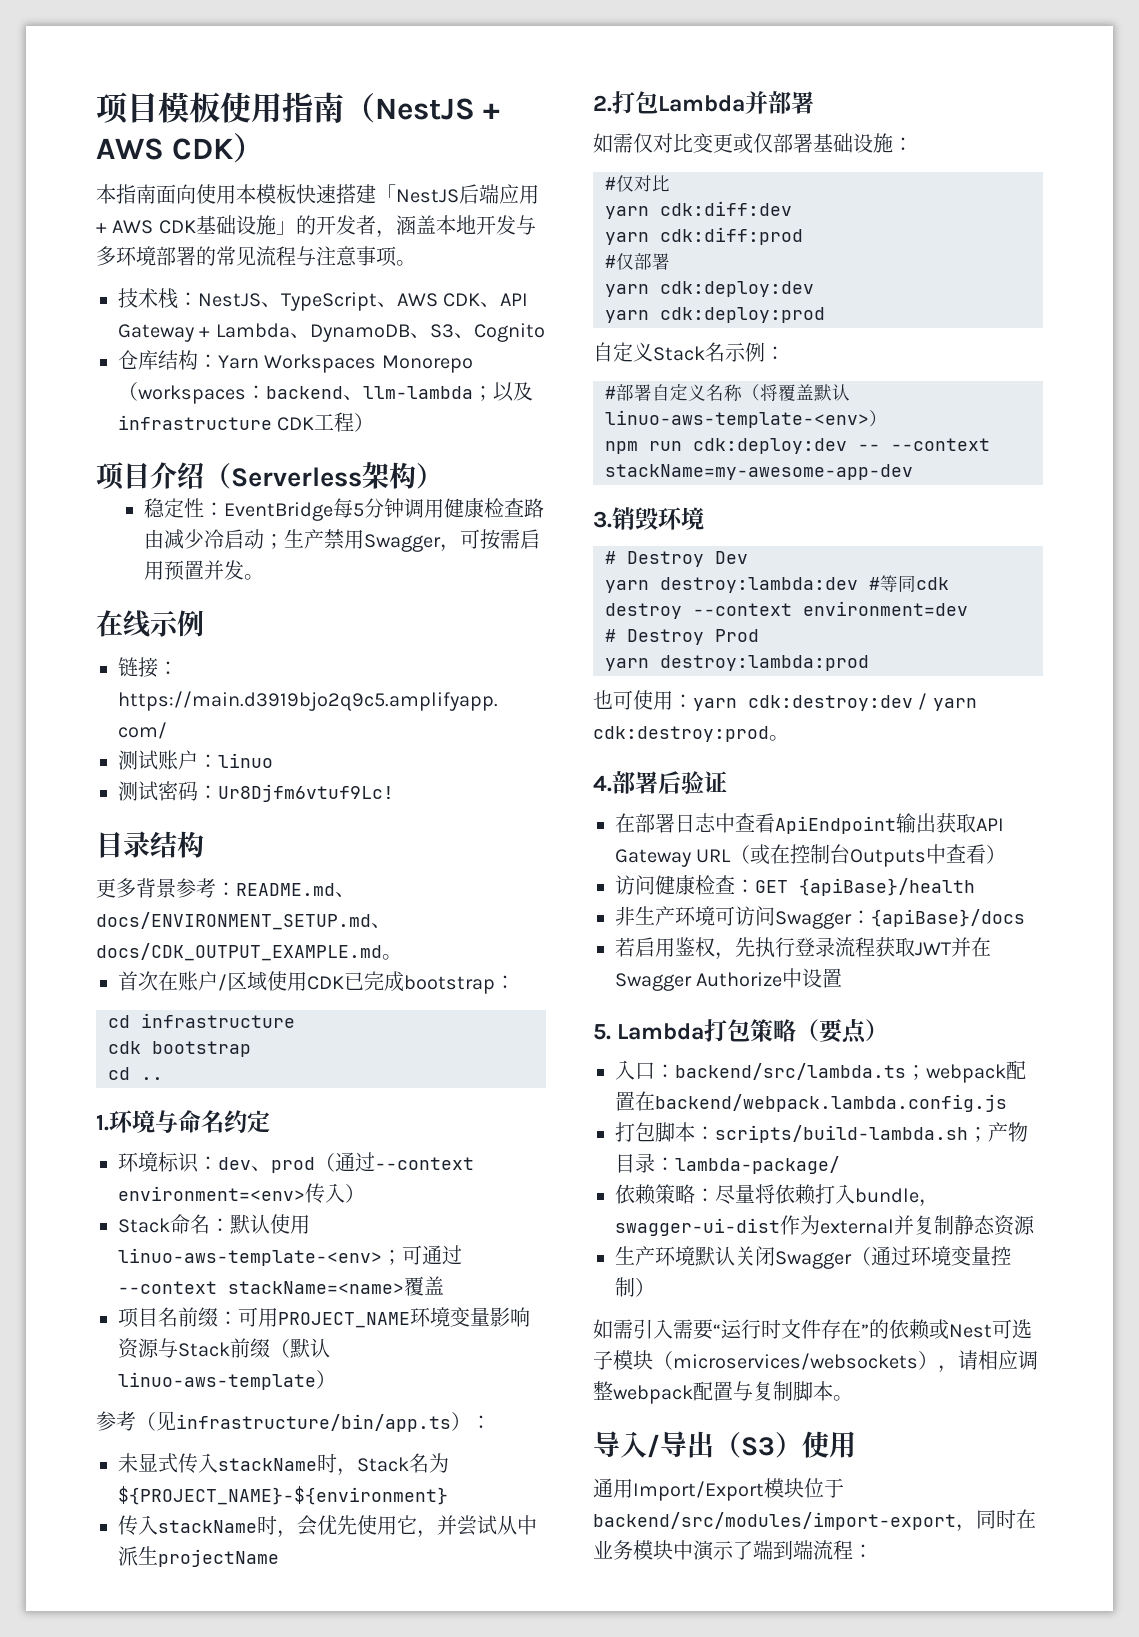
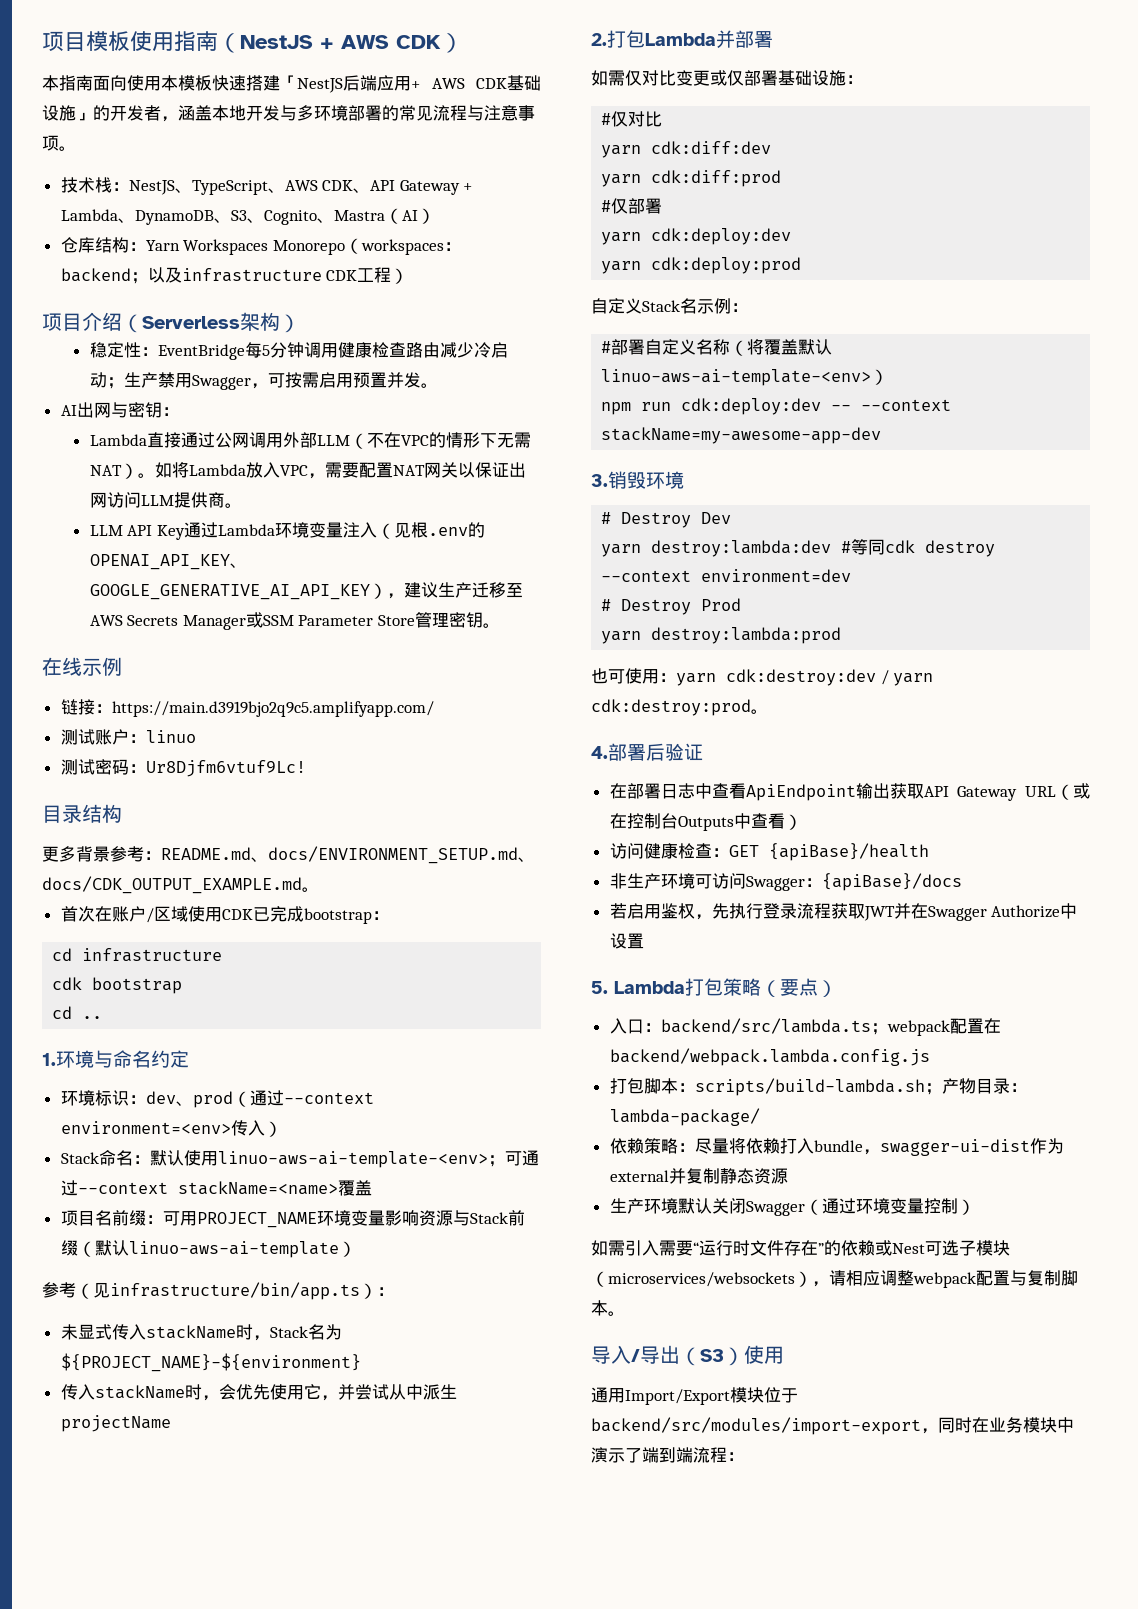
(545, 332) none -> [316,208,435,224] 、Mastra（AI）
[343,386,473,400] 、llm-lambda -> (131, 275) none
(264, 577) none -> [60,402,179,418] [89,432,531,449] [89,462,526,479] [89,492,242,508] [89,522,485,540] [89,554,247,570] [89,582,523,600] [89,612,501,630] // AI出网与密钥： // Lambda直接通过公网调用外部LLM（不在VPC的情形下无需NAT）。如将Lambda放入VPC，需要配置NAT网关以保证出网访问LLM提供商。 // LLM API Key通过Lambda环境变量注入（见根.env的OPENAI_API_KEY、GOOGLE_GENERATIVE_AI_API_KEY），建议生产迁移至AWS Secrets Manager或SSM Parameter Store管理密钥。
[118,1248,382,1266] linuo-aws-template-<env> -> [217,1151,488,1168] linuo-aws-ai-template-<env>
[118,1372,316,1390] linuo-aws-template -> [128,1241,339,1258] linuo-aws-ai-template
[605,410,869,428] linuo-aws-template-<env> -> [601,369,872,386] linuo-aws-ai-template-<env>

